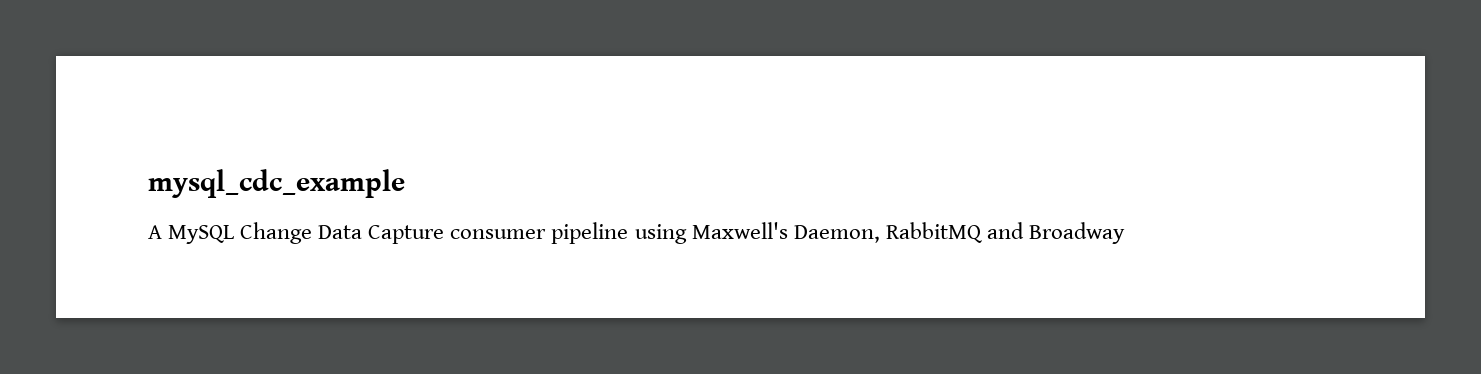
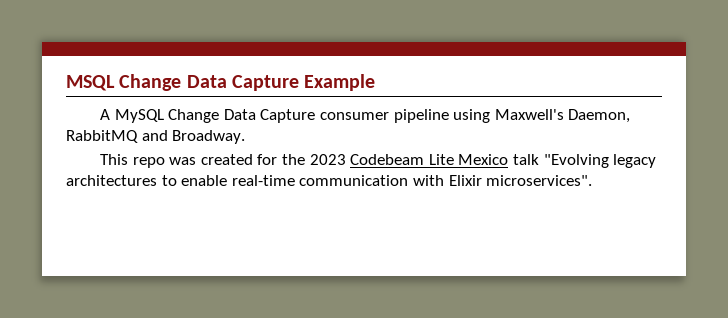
[148,169,405,198] mysql_cdc_example -> [66,74,376,91] MSQL Change Data Capture Example
[1028,222,1125,244] Broadway -> [172,130,246,144] [100,154,657,168] [66,175,593,186] Broadway. // This repo was created for the 2023 Codebeam Lite Mexico talk "Evolving legacy architectures to enable real-time communication with Elixir microservices".

